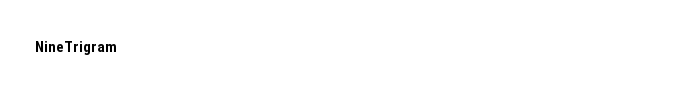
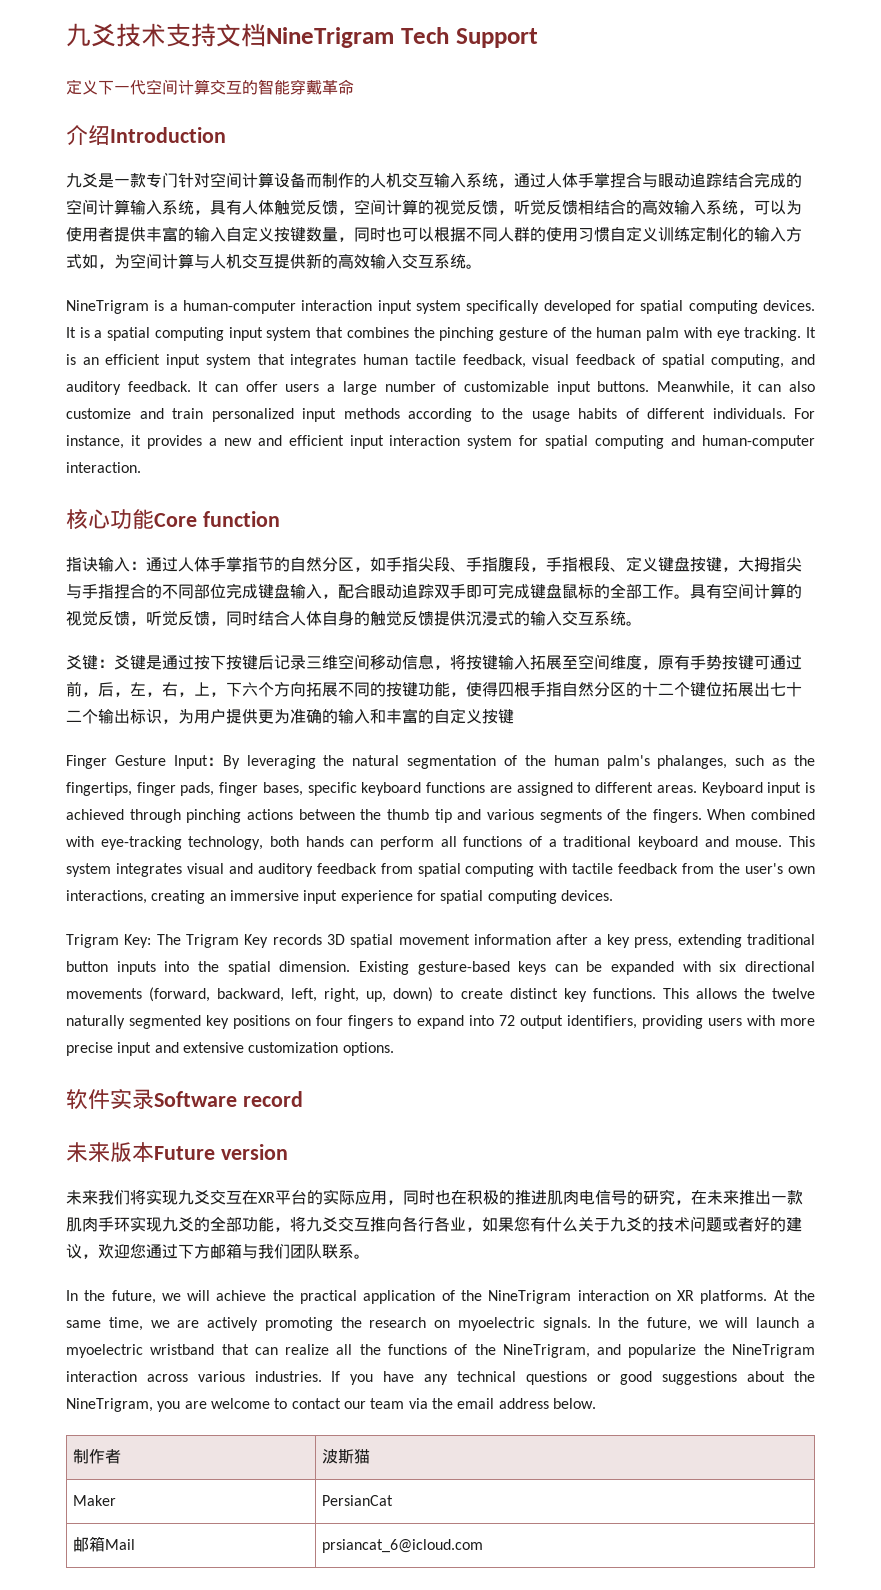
[35,41,117,55] NineTrigram -> [66,23,538,48] [66,79,354,95] [66,125,226,146] [66,172,802,188] [66,199,802,215] [66,226,802,242] [66,253,482,269] [66,300,816,314] [66,327,816,341] [66,354,816,368] [66,381,815,395] [66,408,815,422] [66,435,816,449] [66,462,141,473] [66,509,280,529] [66,556,802,572] [66,583,802,599] [66,610,642,626] [66,654,802,670] [66,681,802,697] [66,708,514,724] [66,755,815,769] [66,782,816,796] [66,809,815,823] [66,836,815,850] [66,863,816,877] [66,890,613,904] [66,934,816,948] [66,961,815,975] [66,987,816,1002] [66,1015,815,1029] [66,1042,394,1056] [66,1089,303,1110] [66,1142,288,1162] [66,1189,803,1205] [66,1216,802,1232] [66,1243,370,1259] [66,1290,815,1304] [66,1317,815,1331] [66,1344,816,1358] [66,1371,815,1385] [66,1398,596,1412] [72,1449,121,1464] [321,1449,370,1464] [72,1495,116,1506] [321,1495,393,1506] [72,1536,135,1552] [321,1539,483,1553] 九爻技术支持文档NineTrigram Tech Support // 定义下一代空间计算交互的智能穿戴革命 // 介绍Introduction // 九爻是一款专门针对空间计算设备而制作的人机交互输入系统，通过人体手掌捏合与眼动追踪结合完成的空间计算输入系统，具有人体触觉反馈，空间计算的视觉反馈，听觉反馈相结合的高效输入系统，可以为使用者提供丰富的输入自定义按键数量，同时也可以根据不同人群的使用习惯自定义训练定制化的输入方式如，为空间计算与人机交互提供新的高效输入交互系统。 // NineTrigram is a human-computer interaction input system specifically developed for spatial computing devices. It is a spatial computing input system that combines the pinching gesture of the human palm with eye tracking. It is an efficient input system that integrates human tactile feedback, visual feedback of spatial computing, and auditory feedback. It can offer users a large number of customizable input buttons. Meanwhile, it can also customize and train personalized input methods according to the usage habits of different individuals. For instance, it provides a new and efficient input interaction system for spatial computing and human-computer interaction. // 核心功能Core function // 指诀输入：通过人体手掌指节的自然分区，如手指尖段、手指腹段，手指根段、定义键盘按键，大拇指尖与手指捏合的不同部位完成键盘输入，配合眼动追踪双手即可完成键盘鼠标的全部工作。具有空间计算的视觉反馈，听觉反馈，同时结合人体自身的触觉反馈提供沉浸式的输入交互系统。 // 爻键：爻键是通过按下按键后记录三维空间移动信息，将按键输入拓展至空间维度，原有手势按键可通过前，后，左，右，上，下六个方向拓展不同的按键功能，使得四根手指自然分区的十二个键位拓展出七十二个输出标识，为用户提供更为准确的输入和丰富的自定义按键 // Finger Gesture Input：By leveraging the natural segmentation of the human palm's phalanges, such as the fingertips, finger pads, finger bases, specific keyboard functions are assigned to different areas. Keyboard input is achieved through pinching actions between the thumb tip and various segments of the fingers. When combined with eye-tracking technology, both hands can perform all functions of a traditional keyboard and mouse. This system integrates visual and auditory feedback from spatial computing with tactile feedback from the user's own interactions, creating an immersive input experience for spatial computing devices. // Trigram Key: The Trigram Key records 3D spatial movement information after a key press, extending traditional button inputs into the spatial dimension. Existing gesture-based keys can be expanded with six directional movements (forward, backward, left, right, up, down) to create distinct key functions. This allows the twelve naturally segmented key positions on four fingers to expand into 72 output identifiers, providing users with more precise input and extensive customization options. // 软件实录Software record // 未来版本Future version // 未来我们将实现九爻交互在XR平台的实际应用，同时也在积极的推进肌肉电信号的研究，在未来推出一款肌肉手环实现九爻的全部功能，将九爻交互推向各行各业，如果您有什么关于九爻的技术问题或者好的建议，欢迎您通过下方邮箱与我们团队联系。 // In the future, we will achieve the practical application of the NineTrigram interaction on XR platforms. At the same time, we are actively promoting the research on myoelectric signals. In the future, we will launch a myoelectric wristband that can realize all the functions of the NineTrigram, and popularize the NineTrigram interaction across various industries. If you have any technical questions or good suggestions about the NineTrigram, you are welcome to contact our team via the email address below. // 制作者 | 波斯猫 // Maker | PersianCat // 邮箱Mail | prsiancat_6@icloud.com

